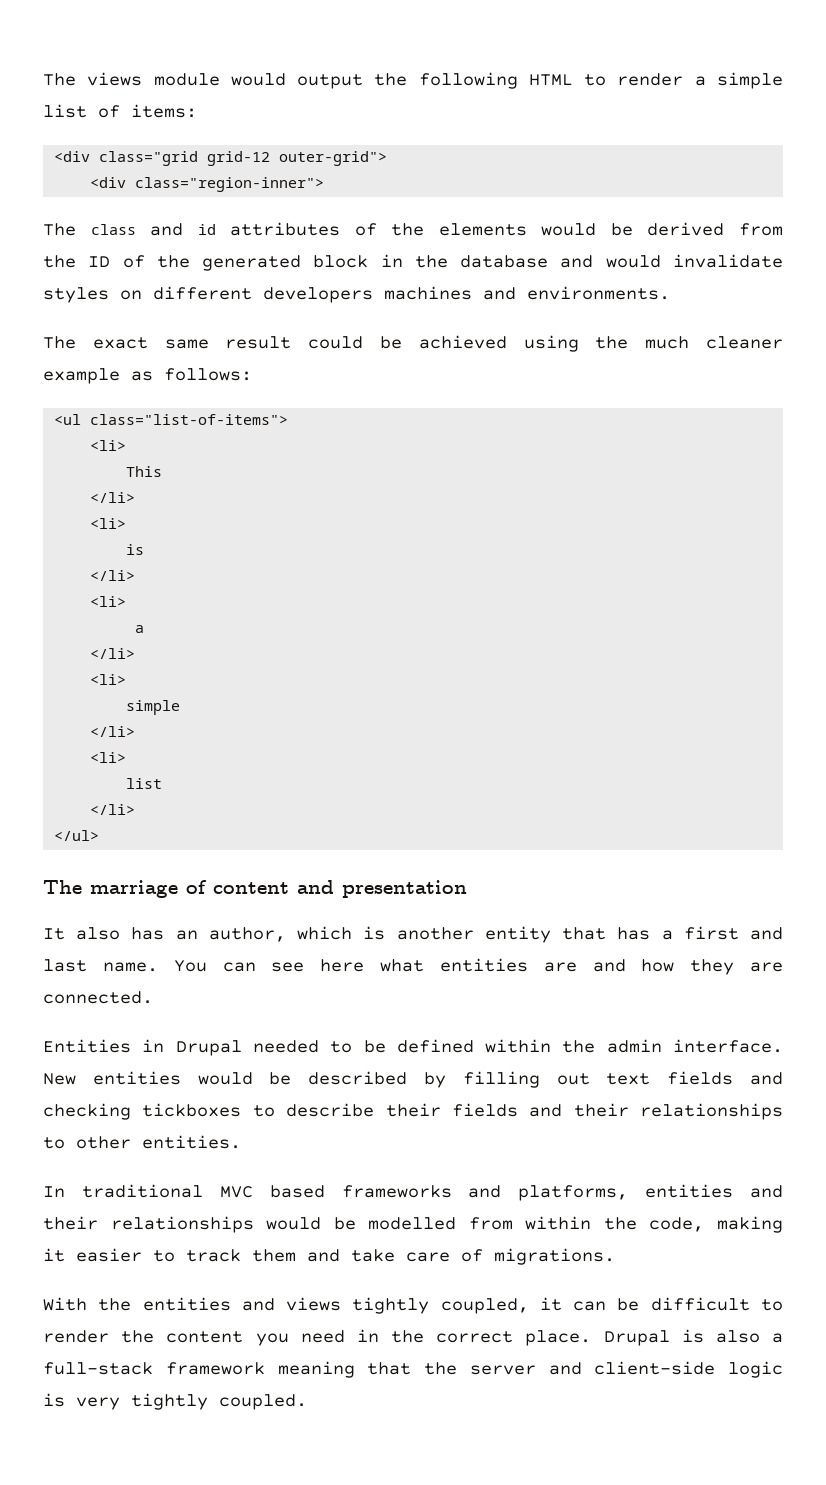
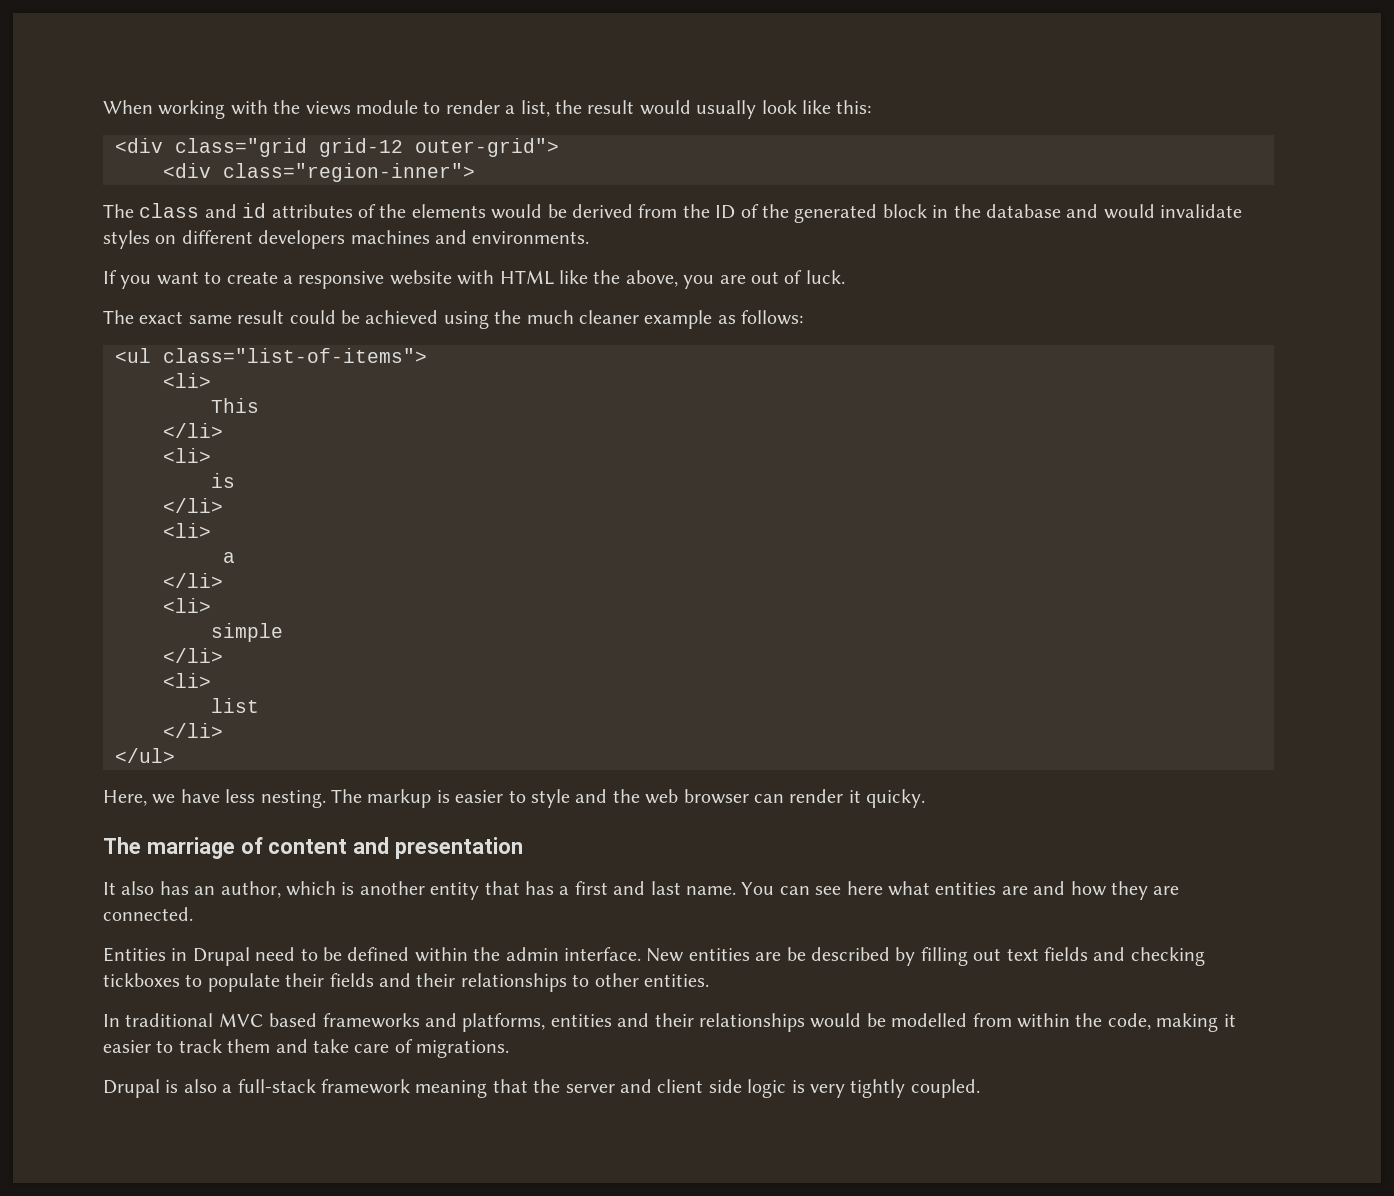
[43,72,783,89] [43,104,197,118] The views module would output the following HTML to render a simple list of items: -> [103,100,872,119] When working with the views module to render a list, the result would usually look like this:
(670, 293) none -> [103,270,845,289] // If you want to create a responsive website with HTML like the above, you are out of luck.
(100, 835) none -> [103,789,926,808] // Here, we have less nesting. The markup is easier to style and the web browser can render it quicky.
[252,1040,319,1053] needed -> [255,947,296,961] need
[197,1072,253,1085] would -> [755,952,782,961] are
[286,1103,375,1117] describe -> [207,973,280,992] populate
[43,1297,783,1314] [43,1329,592,1346] With the entities and views tightly coupled, it can be difficult to render the content you need in the correct place. -> (510, 1049) none
[594,1361,716,1375] client-side -> [657,1079,742,1093] client side

